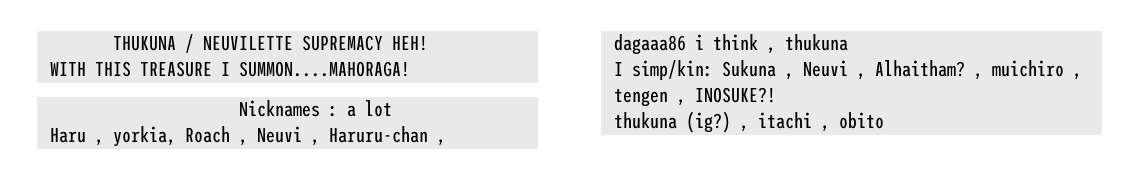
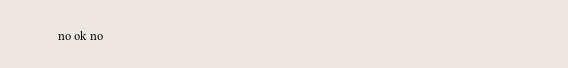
[112,34,428,53] [49,61,410,77] [238,100,392,117] [49,126,446,147] [613,34,848,55] [613,60,1082,80] [613,87,776,107] [613,111,884,133] THUKUNA / NEUVILETTE SUPREMACY HEH! // WITH THIS TREASURE I SUMMON....MAHORAGA! // Nicknames : a lot // Haru , yorkia, Roach , Neuvi , Haruru-chan , dagaaa86 i think , thukuna // I simp/kin: Sukuna , Neuvi , Alhaitham? , muichiro , tengen , INOSUKE?! // thukuna (ig?) , itachi , obito -> [58,31,103,40] no ok no

